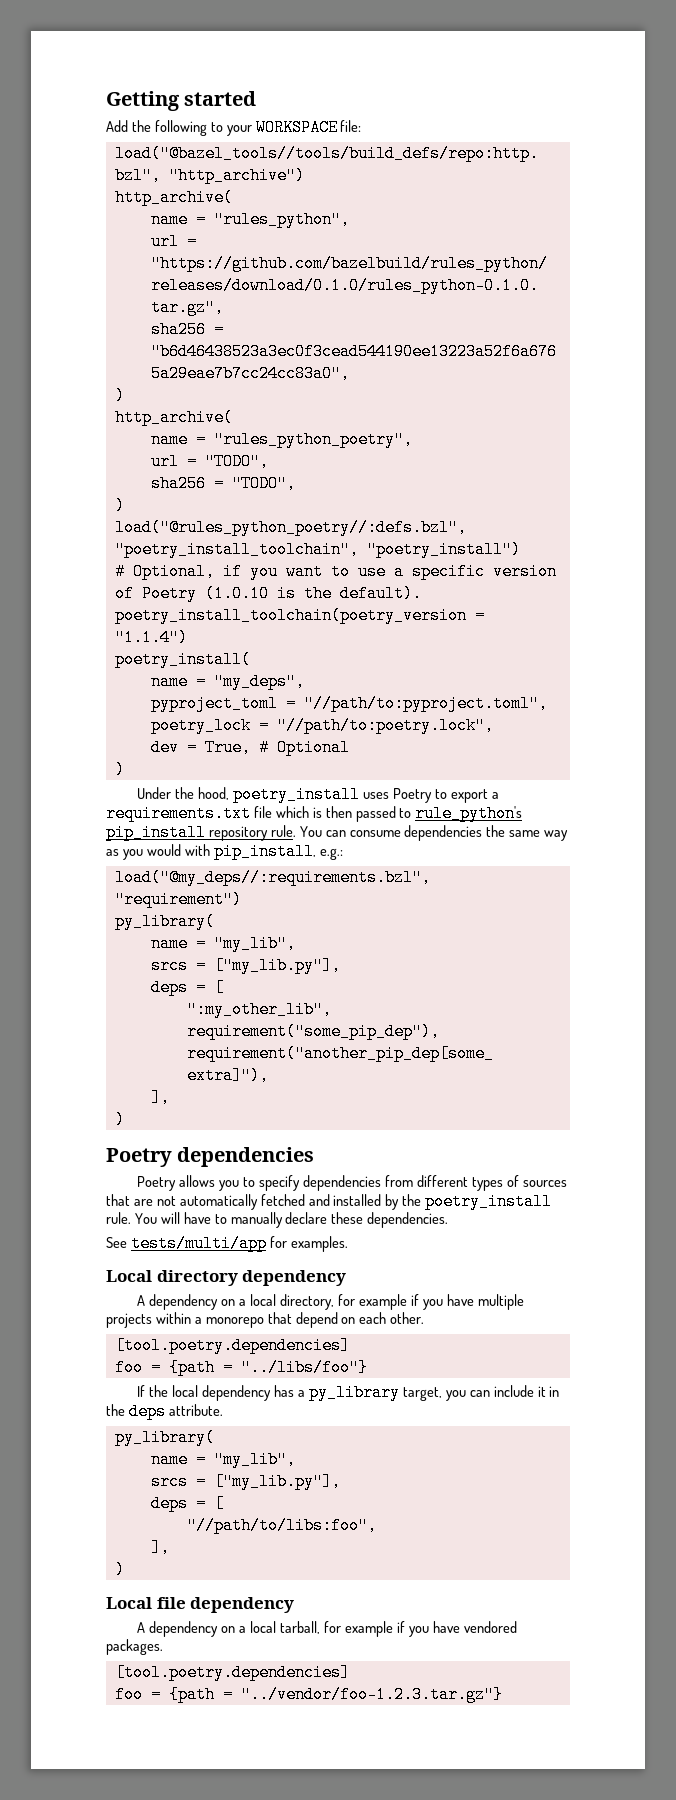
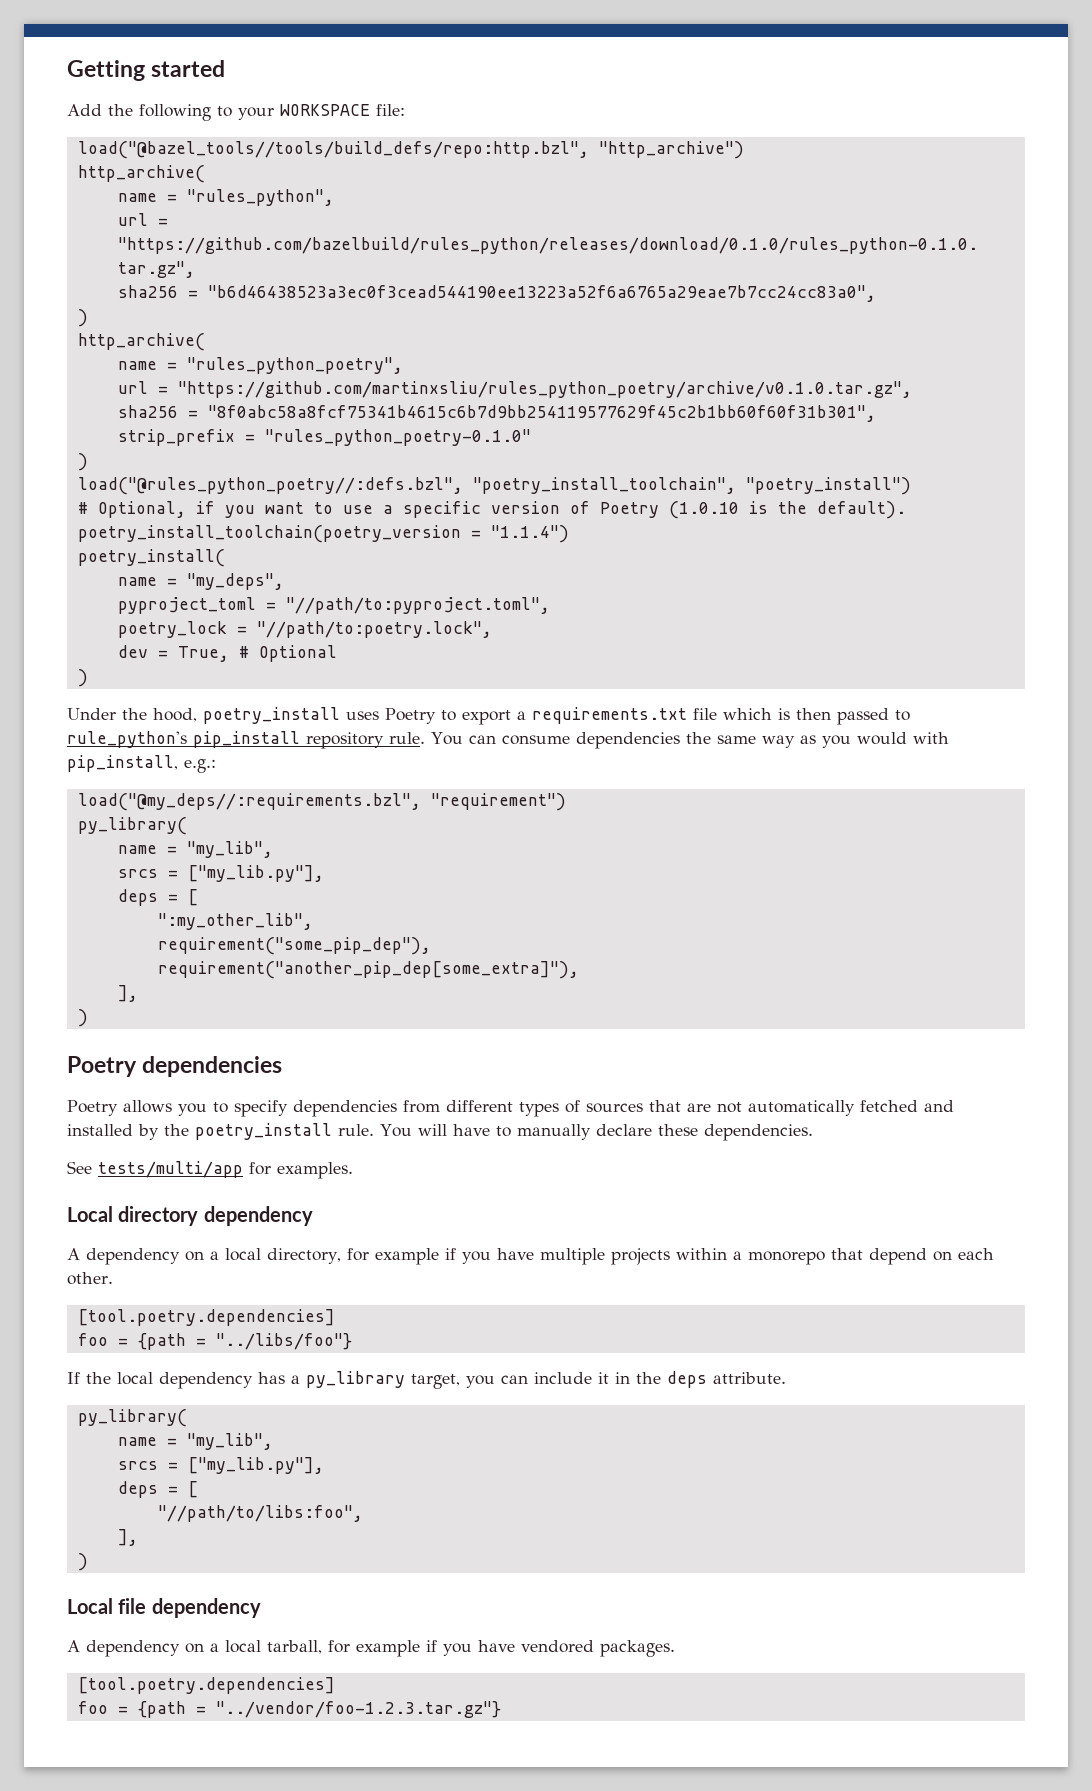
[204,453,269,470] [150,475,296,492] "TODO", // sha256 = "TODO", -> [177,381,912,398] [117,405,876,422] [117,429,531,446] "https://github.com/martinxsliu/rules_python_poetry/archive/v0.1.0.tar.gz", // sha256 = "8f0abc58a8fcf75341b4615c6b7d9bb254119577629f45c2b1bb60f60f31b301", // strip_prefix = "rules_python_poetry-0.1.0"

